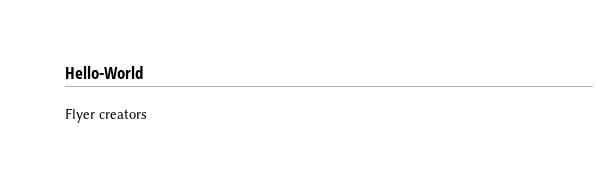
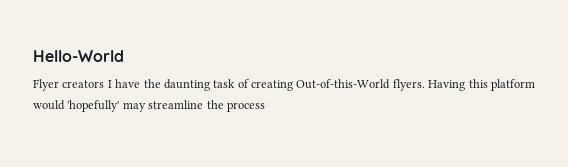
(147, 114) none -> [107,79,535,91] [33,100,265,112] I have the daunting task of creating Out-of-this-World flyers. Having this platform would 'hopefully' may streamline the process

